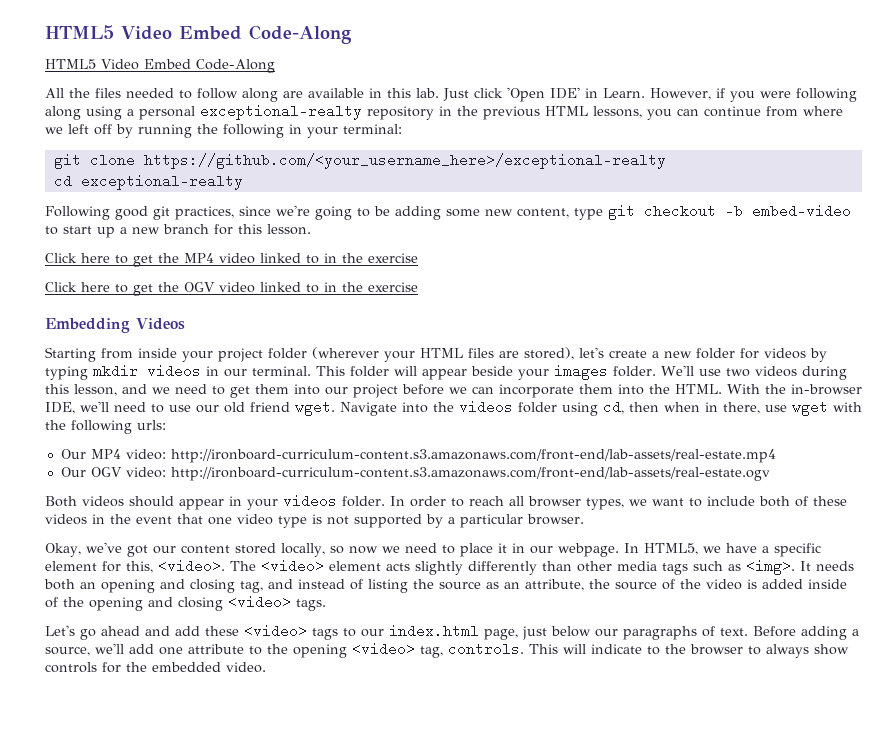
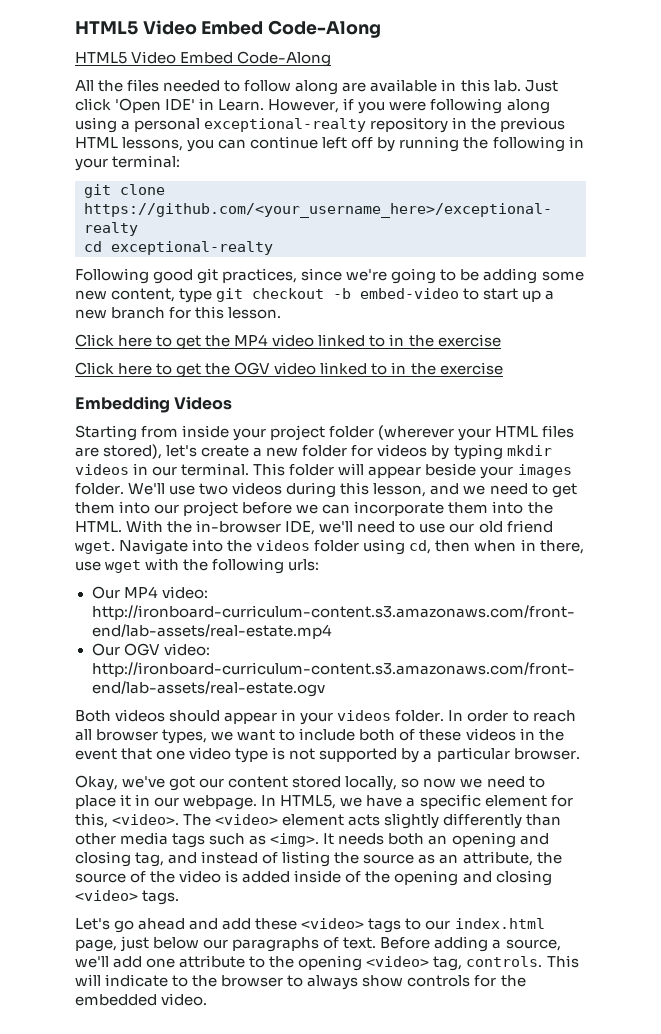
[766,106,843,117] [45,127,63,134] from where we -> (319, 142) none

